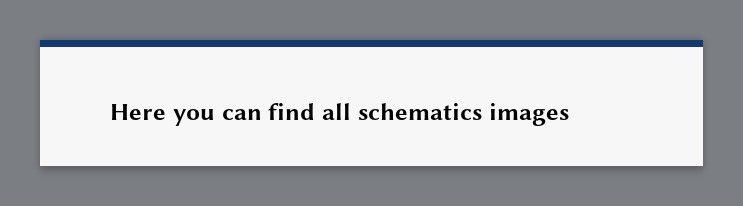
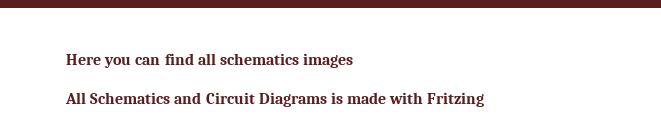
(569, 114) none -> [65,92,485,107] // All Schematics and Circuit Diagrams is made with Fritzing

